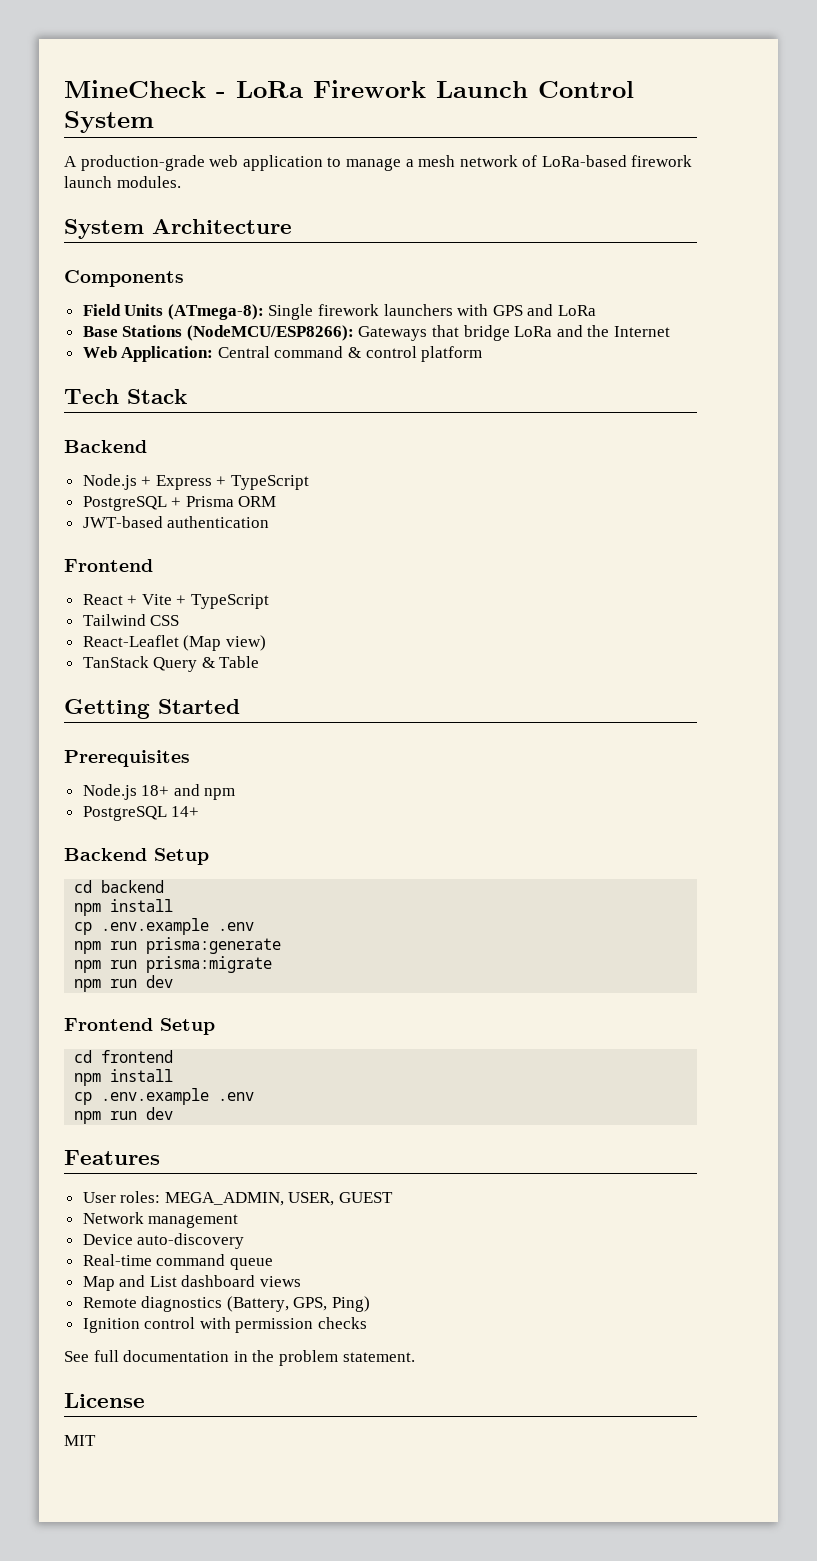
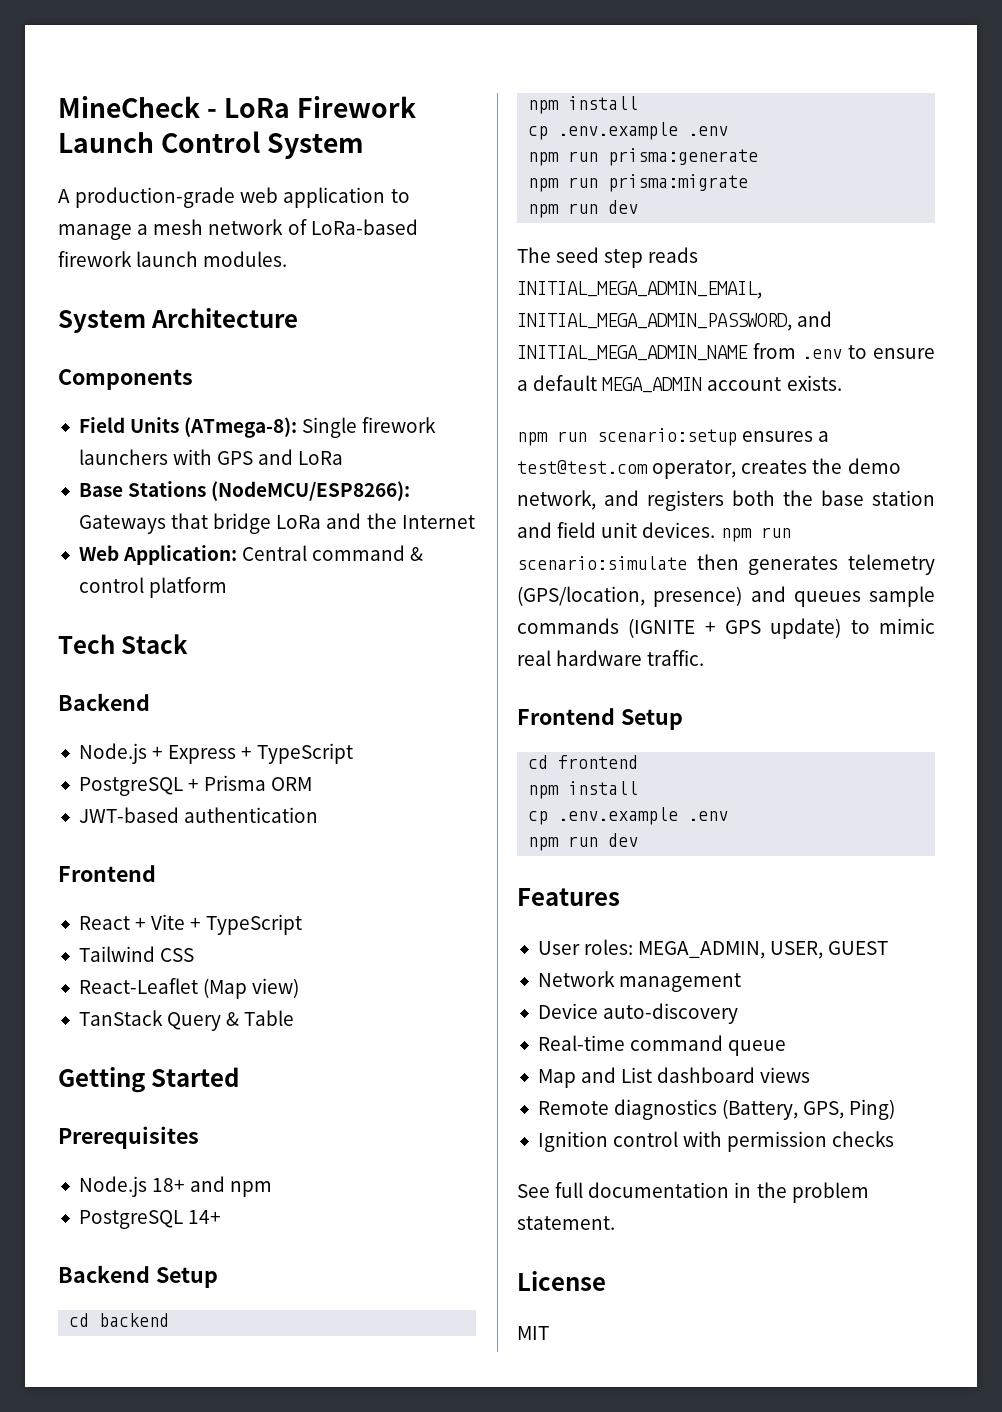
(174, 981) none -> [517,247,699,268] [517,281,762,299] [517,311,833,331] [517,343,935,361] [517,375,842,393] [517,428,830,446] [517,458,901,479] [517,490,935,511] [517,522,791,542] [517,554,935,575] [517,586,935,607] [517,618,935,639] [517,650,705,666] // The seed step reads INITIAL_MEGA_ADMIN_EMAIL, INITIAL_MEGA_ADMIN_PASSWORD, and INITIAL_MEGA_ADMIN_NAME from .env to ensure a default MEGA_ADMIN account exists. // npm run scenario:setup ensures a test@test.com operator, creates the demo network, and registers both the base station and field unit devices. npm run scenario:simulate then generates telemetry (GPS/location, presence) and queues sample commands (IGNITE + GPS update) to mimic real hardware traffic.

